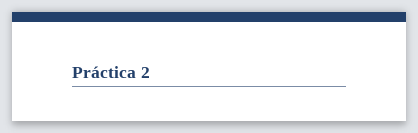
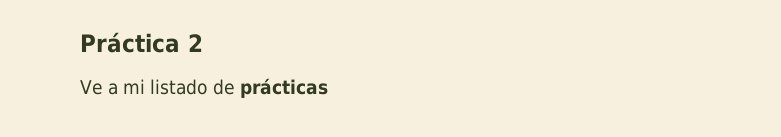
(150, 72) none -> [80,78,328,98] // Ve a mi listado de prácticas

